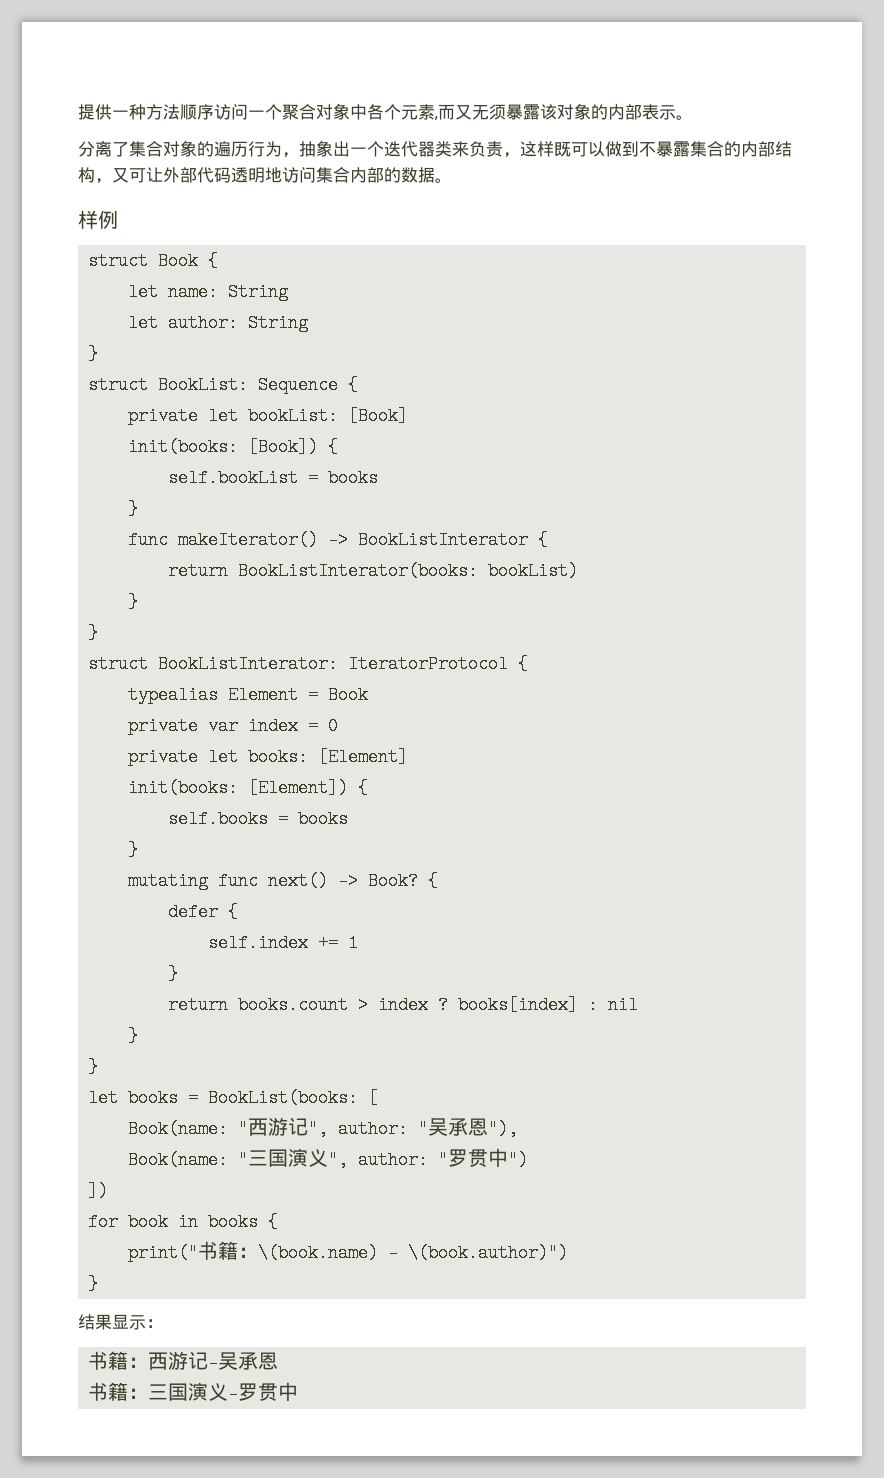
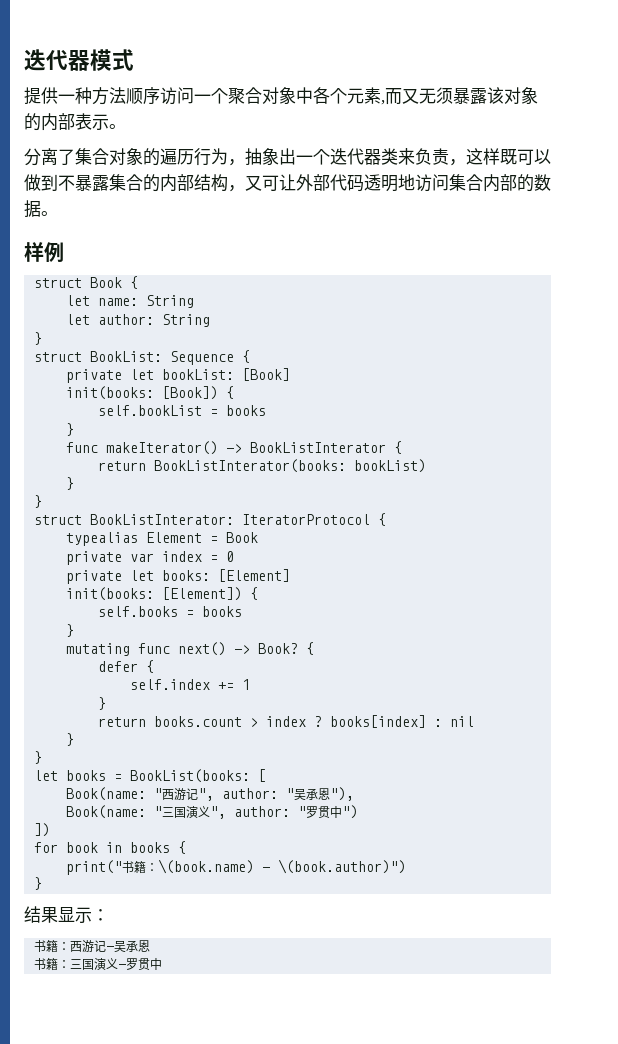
(78, 112) none -> [24,49,134,71] 迭代器模式 //

